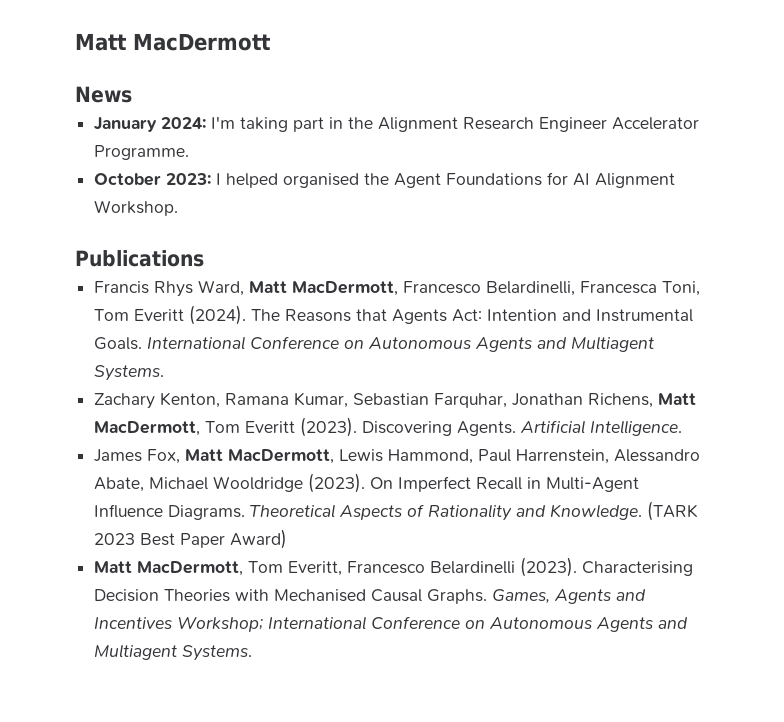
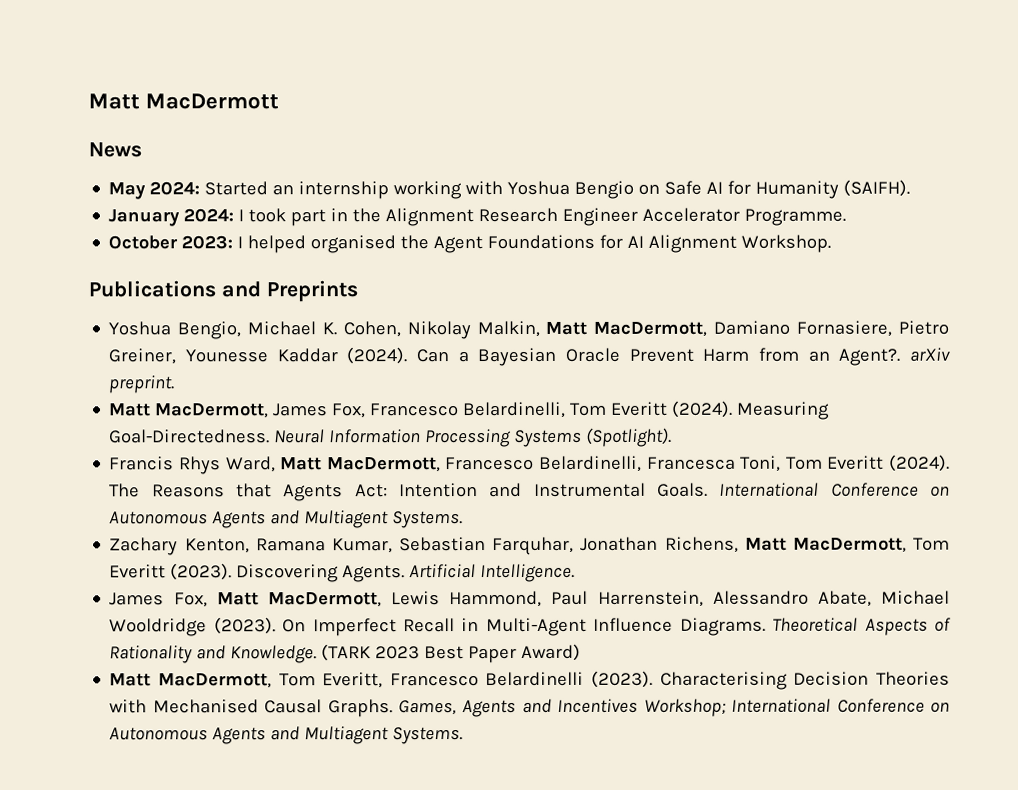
(132, 94) none -> [108,179,911,200] // May 2024: Started an internship working with Yoshua Bengio on Safe AI for Humanity (SAIFH).
[211,116,289,132] I'm taking -> [238,208,287,223] I took
(204, 258) none -> [220,280,358,303] [108,320,949,340] [108,347,950,367] [108,375,175,394] [109,400,831,420] [109,427,673,448] and Preprints // Yoshua Bengio, Michael K. Cohen, Nikolay Malkin, Matt MacDermott, Damiano Fornasiere, Pietro Greiner, Younesse Kaddar (2024). Can a Bayesian Oracle Prevent Harm from an Agent?. arXiv preprint. // Matt MacDermott, James Fox, Francesco Belardinelli, Tom Everitt (2024). Measuring Goal-Directedness. Neural Information Processing Systems (Spotlight).

